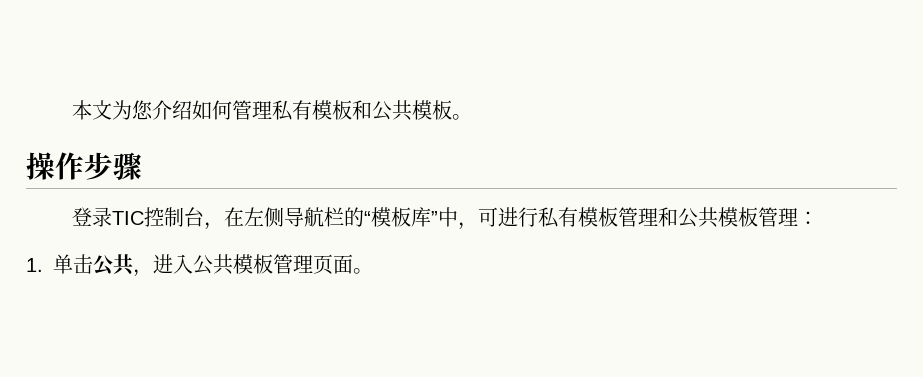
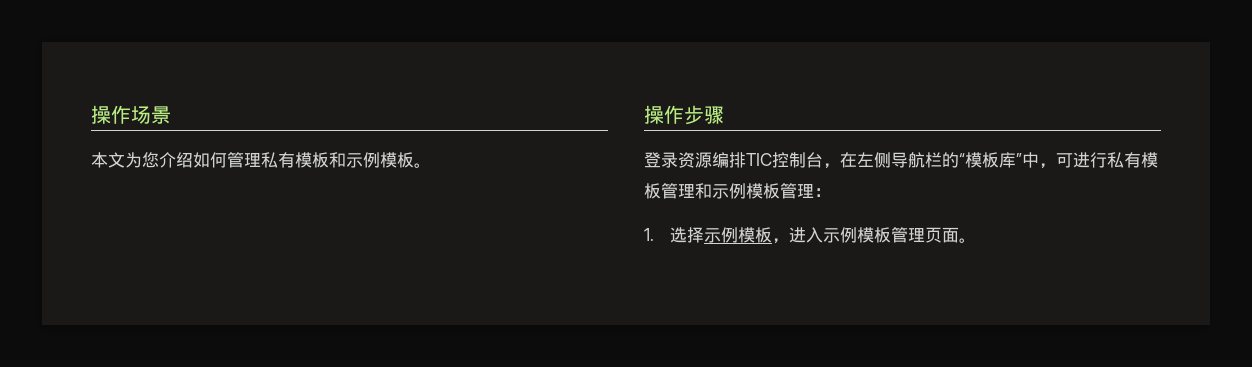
(72, 110) none -> [91,105,171,124] 操作场景 //
[372,100,413,121] 公共 -> [346,152,380,168] 示例
(113, 217) none -> [678,152,746,168] 资源编排
[678,207,719,228] 公共 -> [712,183,746,199] 示例
[53,254,233,277] 单击公共，进入公共 -> [670,227,858,244] 选择示例模板，进入示例

